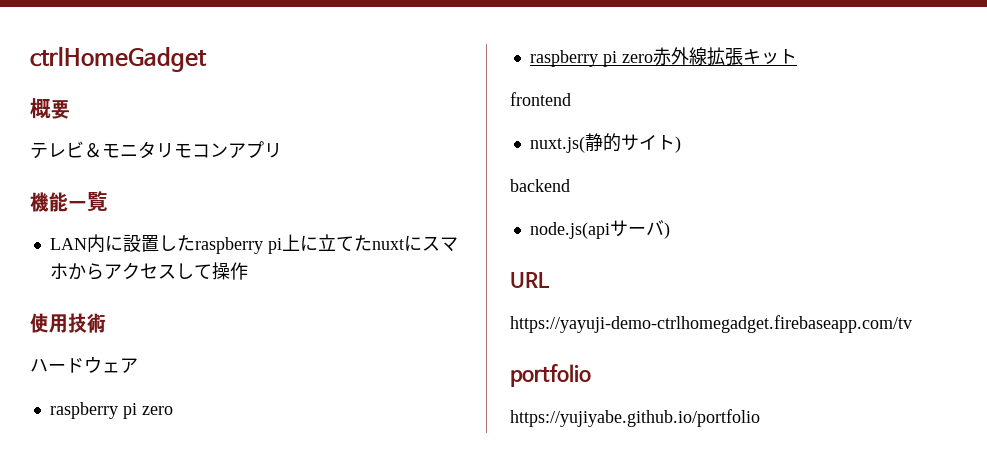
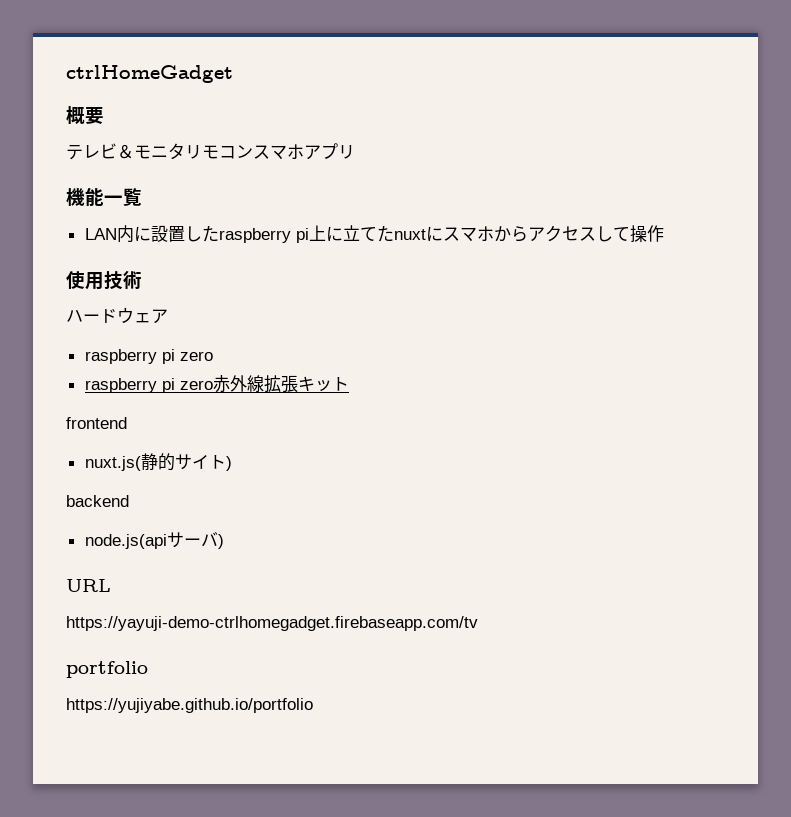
(228, 150) none -> [253,144,304,160] スマホ

